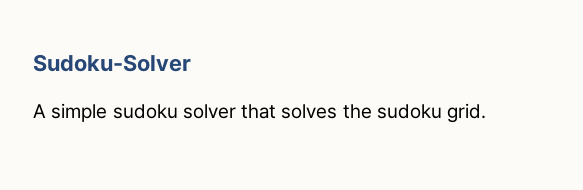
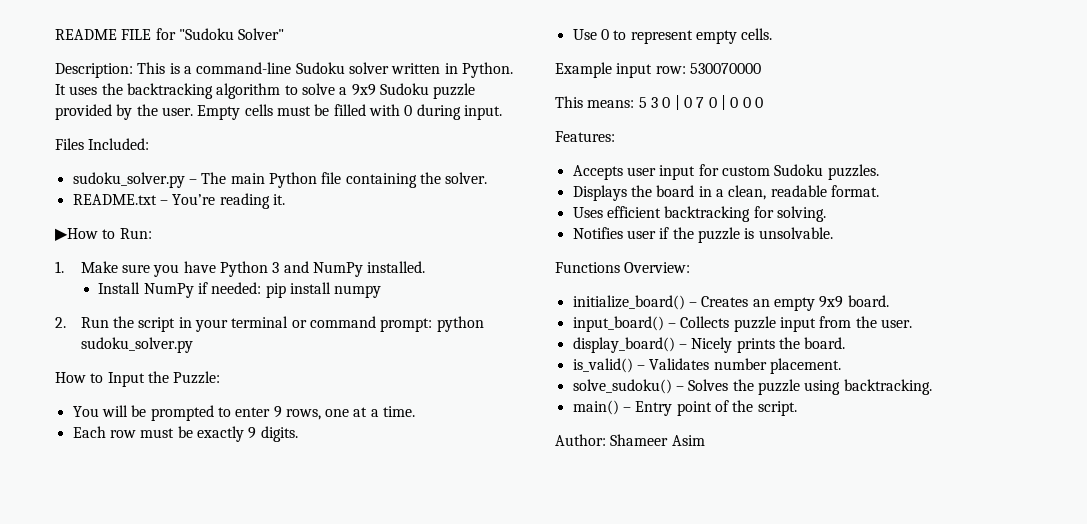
[33,54,191,72] [33,103,487,123] Sudoku-Solver // A simple sudoku solver that solves the sudoku grid. -> [55,28,285,40] [55,62,513,78] [55,83,476,99] [55,104,502,120] [55,138,150,150] [72,172,488,188] [72,193,285,209] [55,228,152,241] [55,261,426,277] [98,282,382,298] [55,316,484,332] [80,337,193,353] [55,371,221,387] [72,405,416,421] [72,426,298,442] [572,28,773,44] [555,62,761,78] [555,95,763,110] [555,131,615,142] [572,164,879,180] [572,185,879,201] [572,206,826,222] [572,227,833,243] [555,262,691,273] [572,295,889,311] [572,316,912,332] [572,337,846,353] [572,358,841,374] [572,379,932,395] [572,400,797,416] [555,434,705,446] README FILE for "Sudoku Solver" // Description: This is a command-line Sudoku solver written in Python. It uses the backtracking algorithm to solve a 9x9 Sudoku puzzle provided by the user. Empty cells must be filled with 0 during input. // Files Included: // sudoku_solver.py – The main Python file containing the solver. // README.txt – You’re reading it. // ▶How to Run: // 1. Make sure you have Python 3 and NumPy installed. // Install NumPy if needed: pip install numpy // 2. Run the script in your terminal or command prompt: python sudoku_solver.py // How to Input the Puzzle: // You will be prompted to enter 9 rows, one at a time. // Each row must be exactly 9 digits. // Use 0 to represent empty cells. // Example input row: 530070000 // This means: 5 3 0 | 0 7 0 | 0 0 0 // Features: // Accepts user input for custom Sudoku puzzles. // Displays the board in a clean, readable format. // Uses efficient backtracking for solving. // Notifies user if the puzzle is unsolvable. // Functions Overview: // initialize_board() – Creates an empty 9x9 board. // input_board() – Collects puzzle input from the user. // display_board() – Nicely prints the board. // is_valid() – Validates number placement. // solve_sudoku() – Solves the puzzle using backtracking. // main() – Entry point of the script. // Author: Shameer Asim

